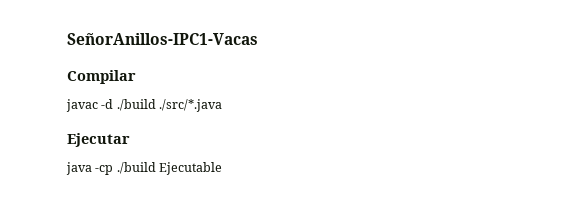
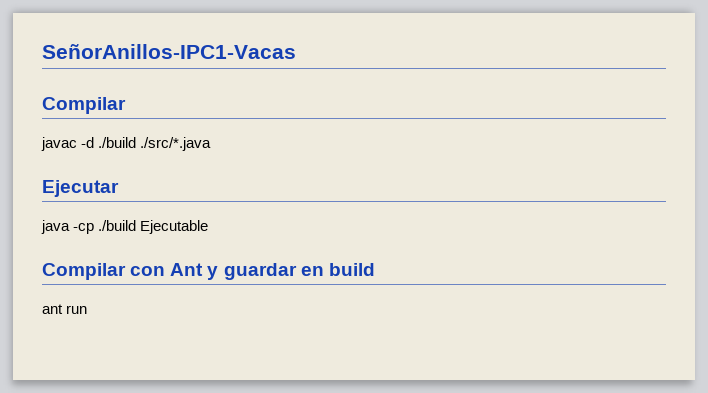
(223, 168) none -> [42,263,375,280] [42,304,88,314] // Compilar con Ant y guardar en build // ant run

